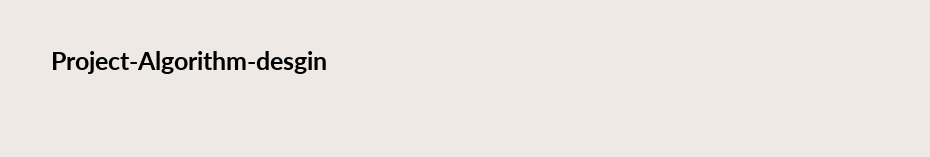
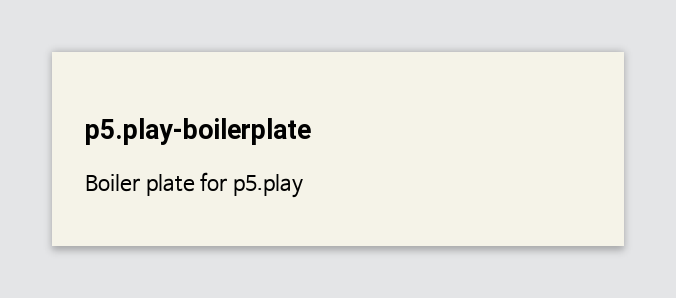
[51,51,327,74] Project-Algorithm-desgin -> [85,118,311,145] [85,172,303,198] p5.play-boilerplate // Boiler plate for p5.play

